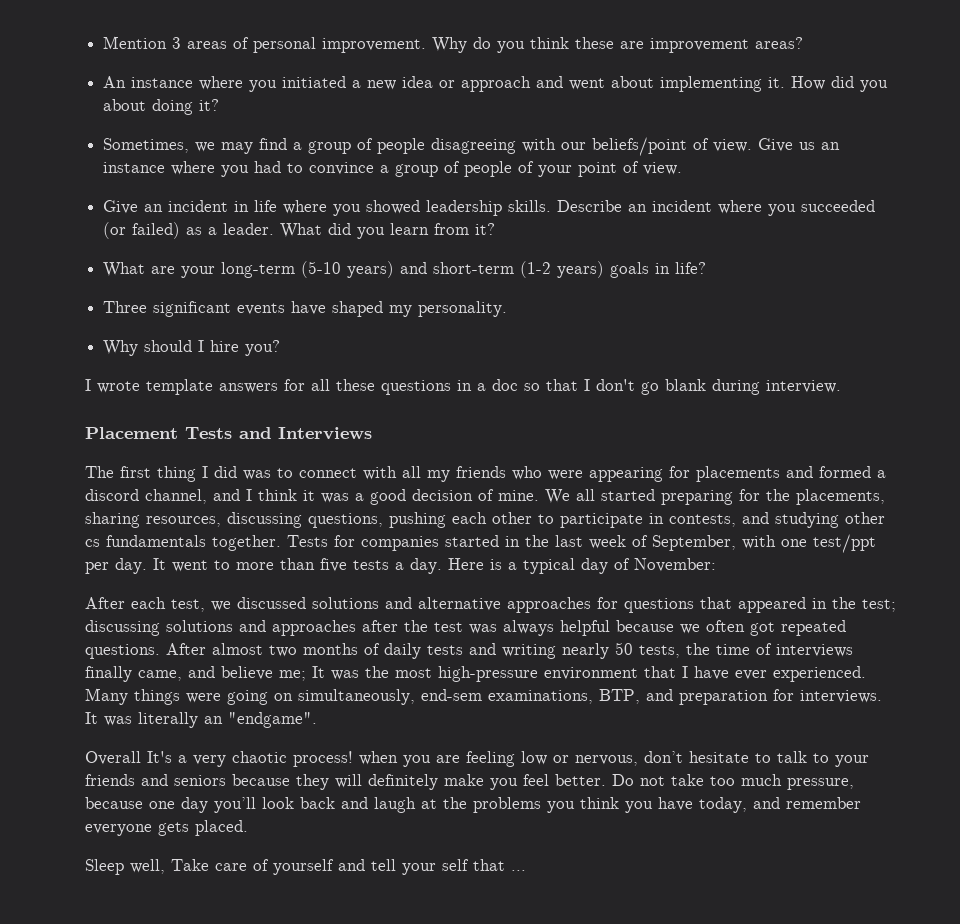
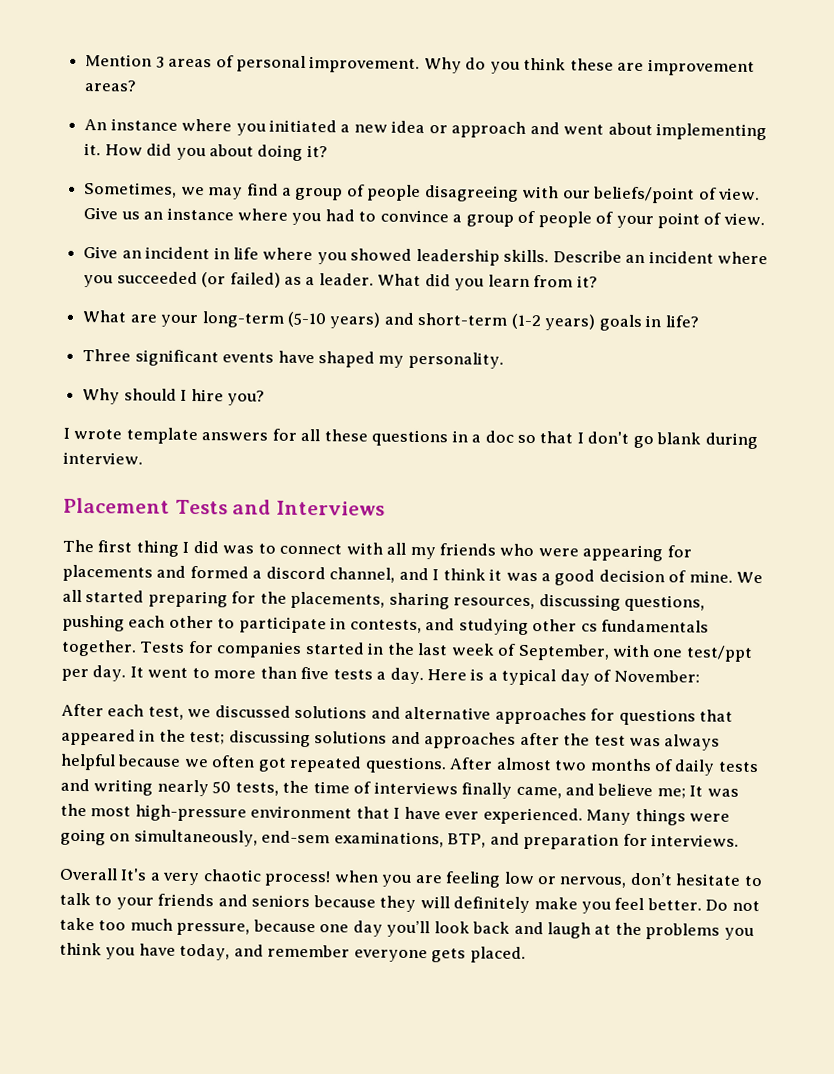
[85,712,317,728] It was literally an "endgame". -> (740, 840) none
[85,859,526,875] // Sleep well, Take care of yourself and tell your self that ... -> (526, 954) none

